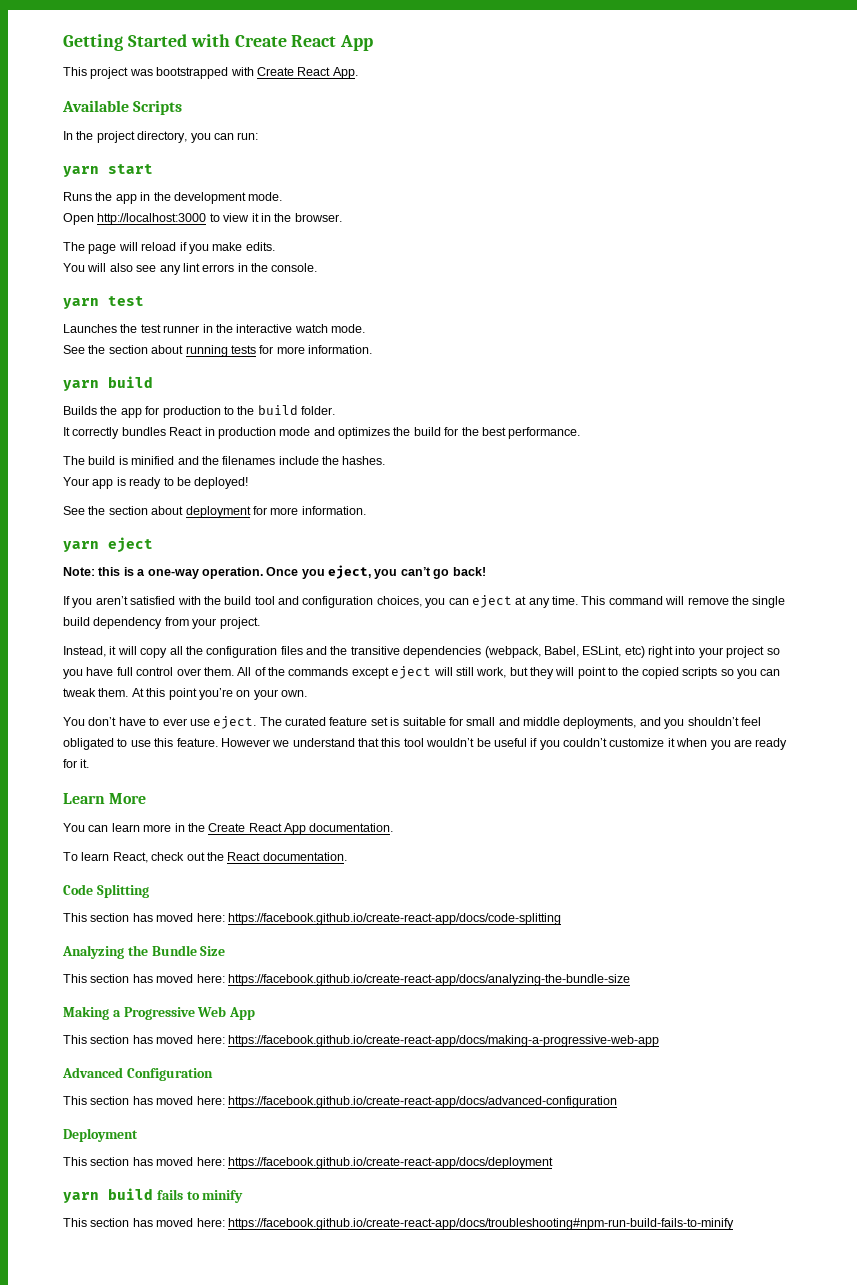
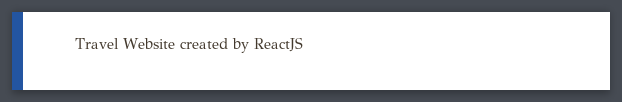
[63,34,374,51] [63,67,358,79] [62,100,183,115] [63,131,259,143] [63,164,153,177] [63,192,283,204] [63,213,342,225] [63,242,275,254] [63,263,318,275] [63,296,144,309] [63,324,365,333] [63,345,372,357] [63,376,153,391] [63,405,335,418] [63,427,581,439] [63,456,386,465] [63,477,249,489] [63,506,366,518] [63,537,153,553] [63,565,486,579] [63,595,786,608] [63,617,260,629] [63,646,780,658] [63,666,781,679] [63,688,307,700] [63,716,761,729] [63,738,788,750] [63,759,90,768] [63,793,147,804] [63,823,394,835] [63,852,347,863] [63,884,149,898] [63,913,561,925] [62,945,226,959] [63,974,630,986] [63,1006,256,1020] [63,1035,659,1047] [62,1067,213,1081] [63,1096,617,1108] [63,1128,138,1142] [63,1157,553,1169] [63,1188,244,1203] [63,1218,734,1230] Getting Started with Create React App // This project was bootstrapped with Create React App. // Available Scripts // In the project directory, you can run: // yarn start // Runs the app in the development mode. // Open http://localhost:3000 to view it in the browser. // The page will reload if you make edits. // You will also see any lint errors in the console. // yarn test // Launches the test runner in the interactive watch mode. // See the section about running tests for more information. // yarn build // Builds the app for production to the build folder. // It correctly bundles React in production mode and optimizes the build for the best performance. // The build is minified and the filenames include the hashes. // Your app is ready to be deployed! // See the section about deployment for more information. // yarn eject // Note: this is a one-way operation. Once you eject, you can’t go back! // If you aren’t satisfied with the build tool and configuration choices, you can eject at any time. This command will remove the single build dependency from your project. // Instead, it will copy all the configuration files and the transitive dependencies (webpack, Babel, ESLint, etc) right into your project so you have full control over them. All of the commands except eject will still work, but they will point to the copied scripts so you can tweak them. At this point you’re on your own. // You don’t have to ever use eject. The curated feature set is suitable for small and middle deployments, and you shouldn’t feel obligated to use this feature. However we understand that this tool wouldn’t be useful if you couldn’t customize it when you are ready for it. // Learn More // You can learn more in the Create React App documentation. // To learn React, check out the React documentation. // Code Splitting // This section has moved here: https://facebook.github.io/create-react-app/docs/code-splitting // Analyzing the Bundle Size // This section has moved here: https://facebook.github.io/create-react-app/docs/analyzing-the-bundle-size // Making a Progressive Web App // This section has moved here: https://facebook.github.io/create-react-app/docs/making-a-progressive-web-app // Advanced Configuration // This section has moved here: https://facebook.github.io/create-react-app/docs/advanced-configuration // Deployment // This section has moved here: https://facebook.github.io/create-react-app/docs/deployment // yarn build fails to minify // This section has moved here: https://facebook.github.io/create-react-app/docs/troubleshooting#npm-run-build-fails-to-minify -> [75,37,303,53] Travel Website created by ReactJS

